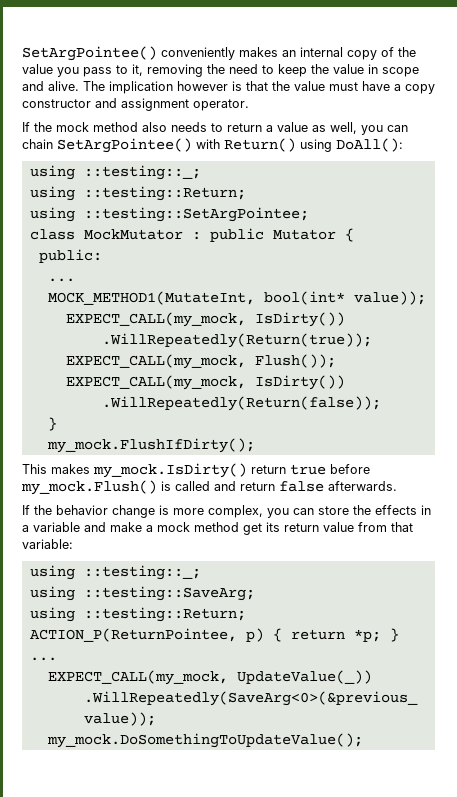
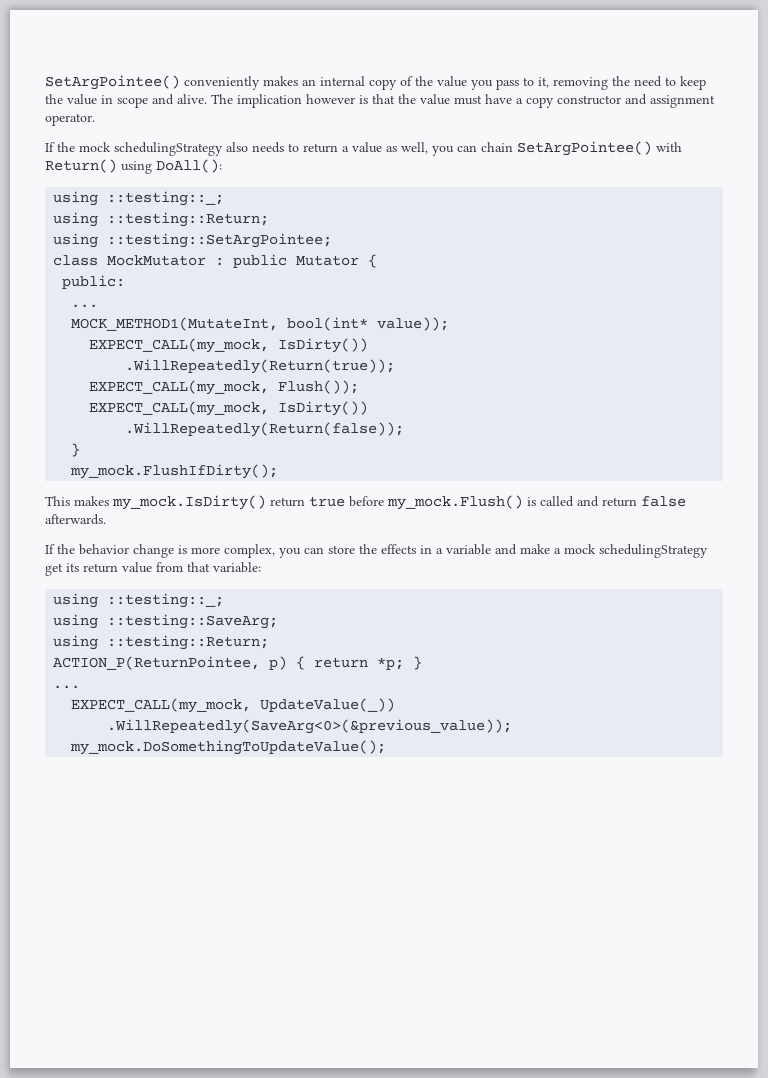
[93,122,138,132] method -> [114,142,223,156] schedulingStrategy
[194,522,239,532] method -> [599,544,708,558] schedulingStrategy

